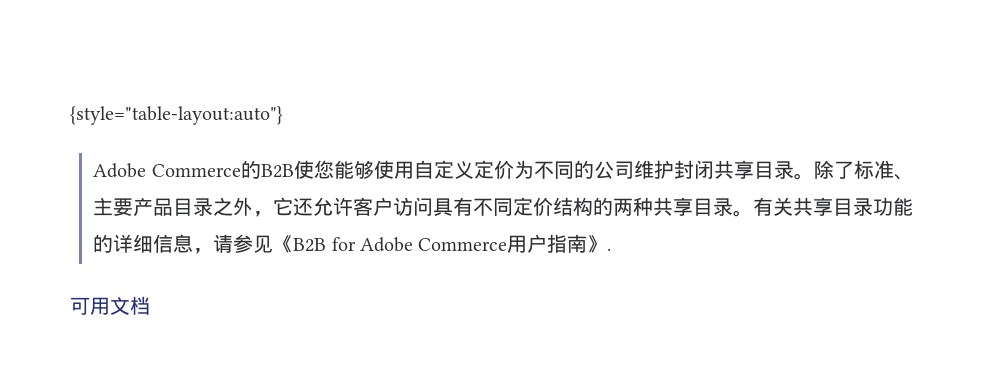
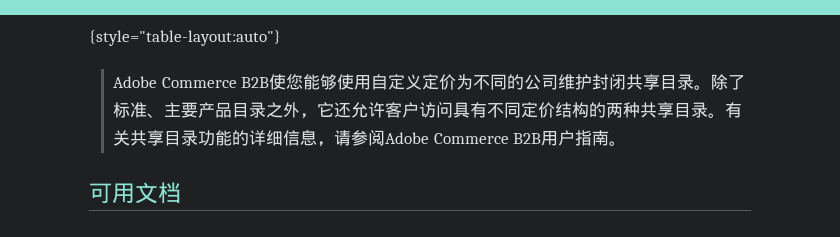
[240,160,261,179] 的 -> (237, 82) none
[253,235,508,253] 见《B2B for Adobe Commerce -> [368,130,542,146] 阅Adobe Commerce B2B
[587,235,612,253] 》. -> [609,141,627,146] 。

